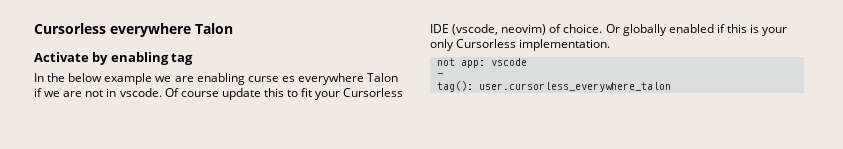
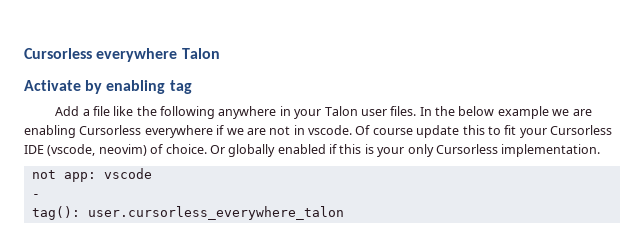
(194, 59) none -> [55,106,417,119] Add a file like the following anywhere in your Talon user files.
[247,73,399,85] curse es everywhere Talon -> [79,125,213,138] Cursorless everywhere

